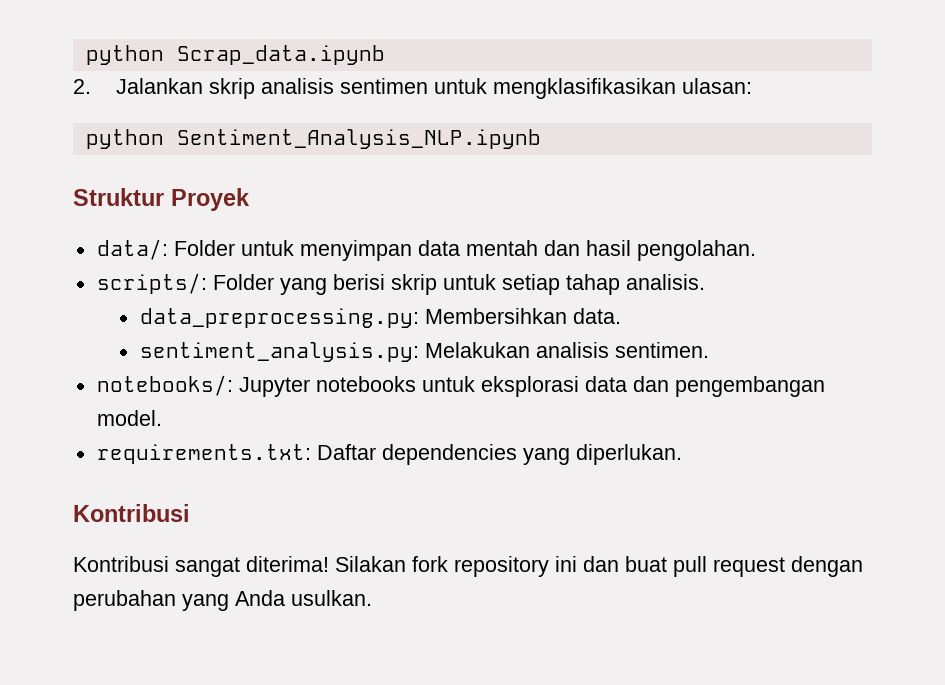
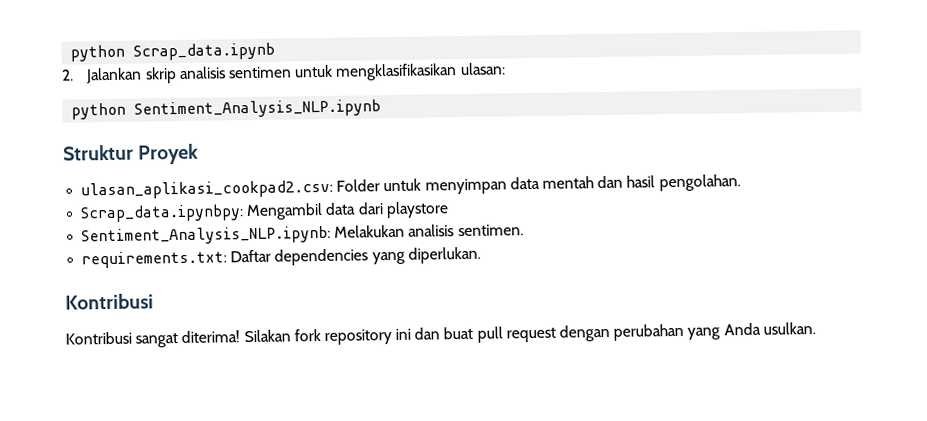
[96,239,168,260] data/: -> [80,179,334,200] ulasan_aplikasi_cookpad2.csv:
[96,273,705,295] [139,308,621,328] [139,342,709,362] [96,375,825,397] [96,410,162,426] scripts/: Folder yang berisi skrip untuk setiap tahap analisis. // data_preprocessing.py: Membersihkan data. // sentiment_analysis.py: Melakukan analisis sentimen. // notebooks/: Jupyter notebooks untuk eksplorasi data dan pengembangan model. -> [80,201,449,223] [81,224,524,246] Scrap_data.ipynbpy: Mengambil data dari playstore // Sentiment_Analysis_NLP.ipynb: Melakukan analisis sentimen.

